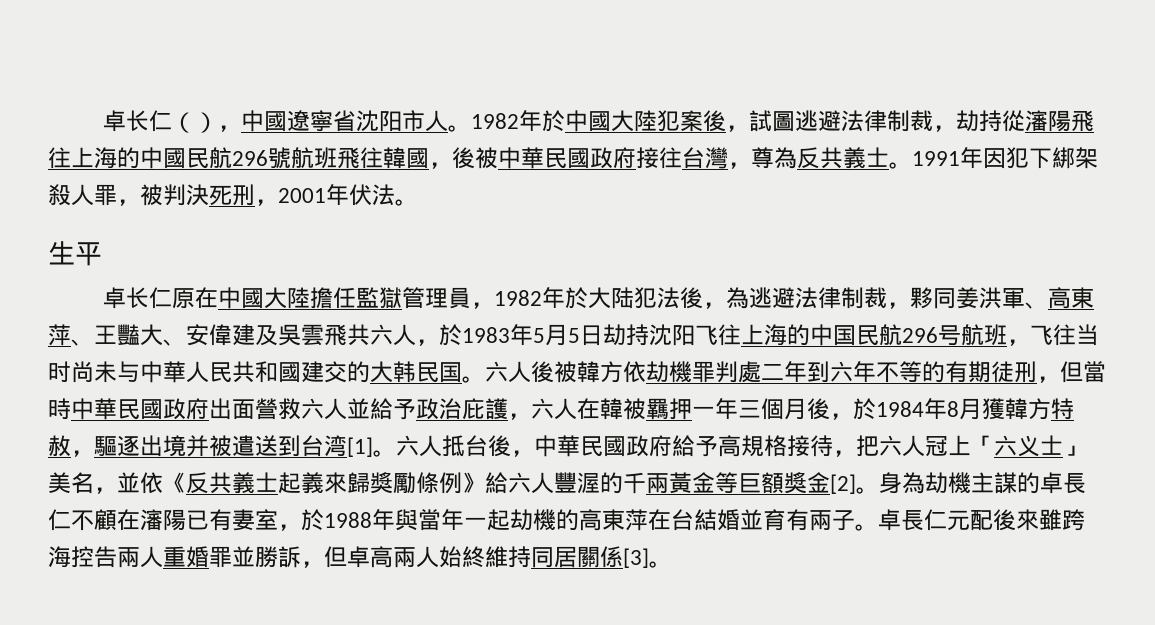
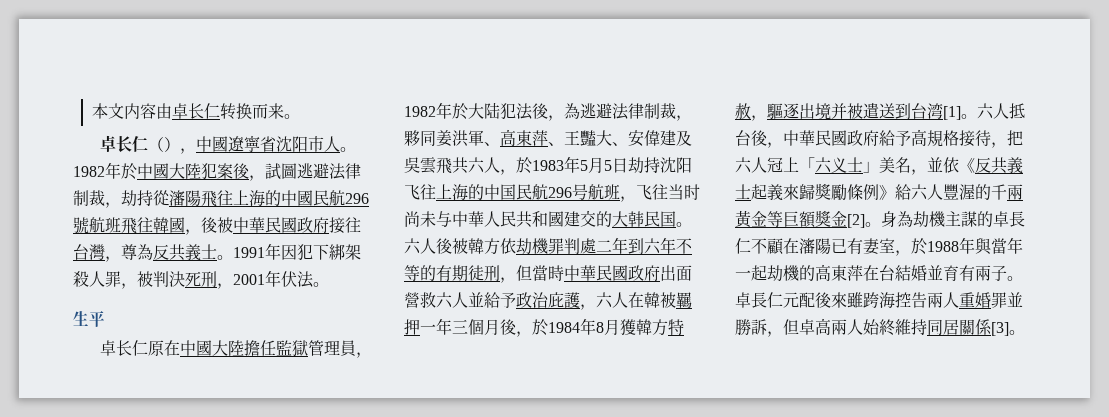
(103, 121) none -> [91,103,300,120] 本文内容由卓长仁转换而来。 //

